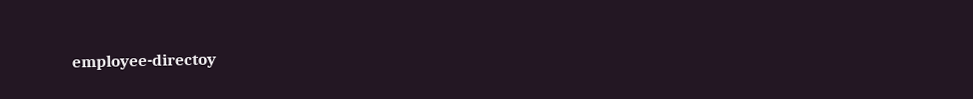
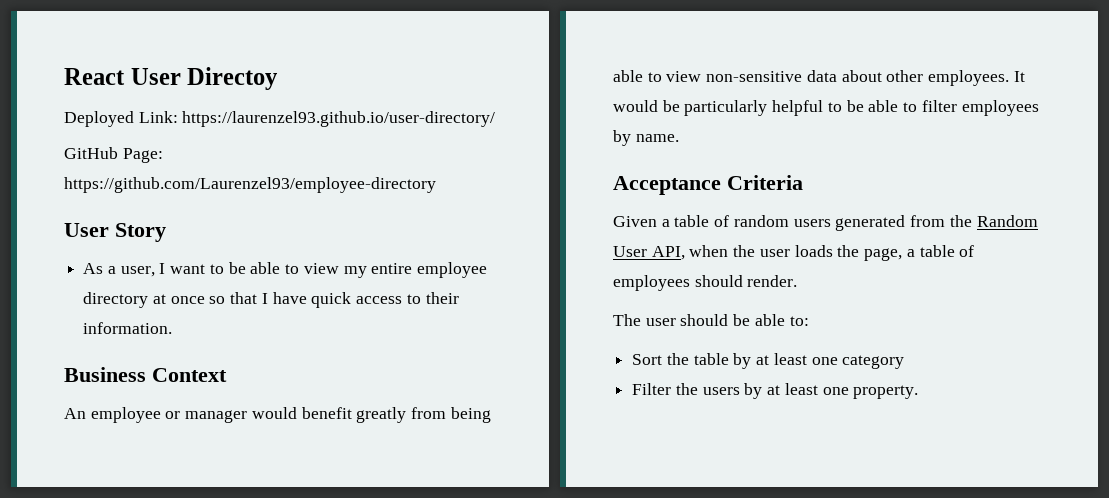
[72,52,217,71] employee-directoy -> [64,67,279,90] [64,111,496,127] [64,147,163,163] [64,177,436,193] [64,223,166,242] [83,262,487,278] [83,292,459,308] [83,322,173,334] [64,367,227,382] [64,407,491,423] [613,70,1025,86] [613,100,1039,116] [613,130,679,146] [613,175,803,195] [613,215,1038,231] [613,245,975,261] [613,275,798,291] [613,314,809,326] [632,353,905,369] [632,383,919,399] React User Directoy // Deployed Link: https://laurenzel93.github.io/user-directory/ // GitHub Page: https://github.com/Laurenzel93/employee-directory // User Story // As a user, I want to be able to view my entire employee directory at once so that I have quick access to their information. // Business Context // An employee or manager would benefit greatly from being able to view non-sensitive data about other employees. It would be particularly helpful to be able to filter employees by name. // Acceptance Criteria // Given a table of random users generated from the Random User API, when the user loads the page, a table of employees should render. // The user should be able to: // Sort the table by at least one category // Filter the users by at least one property.

